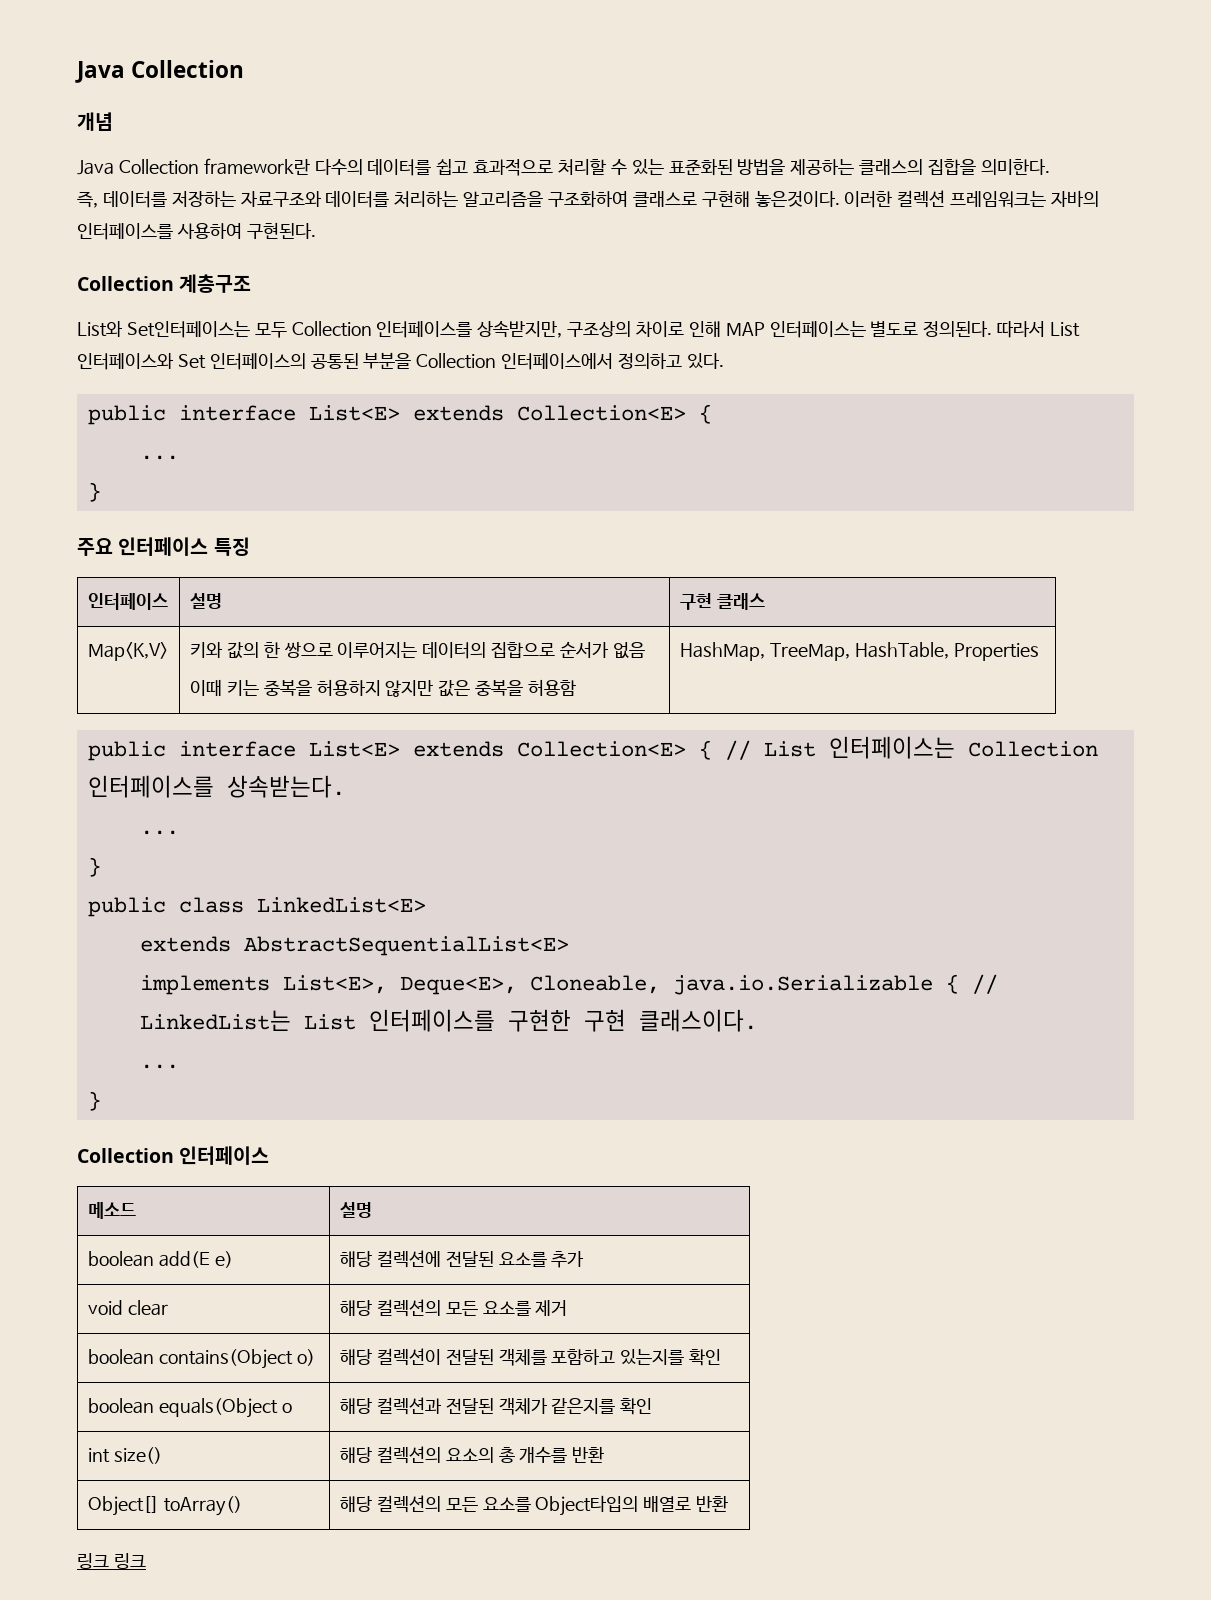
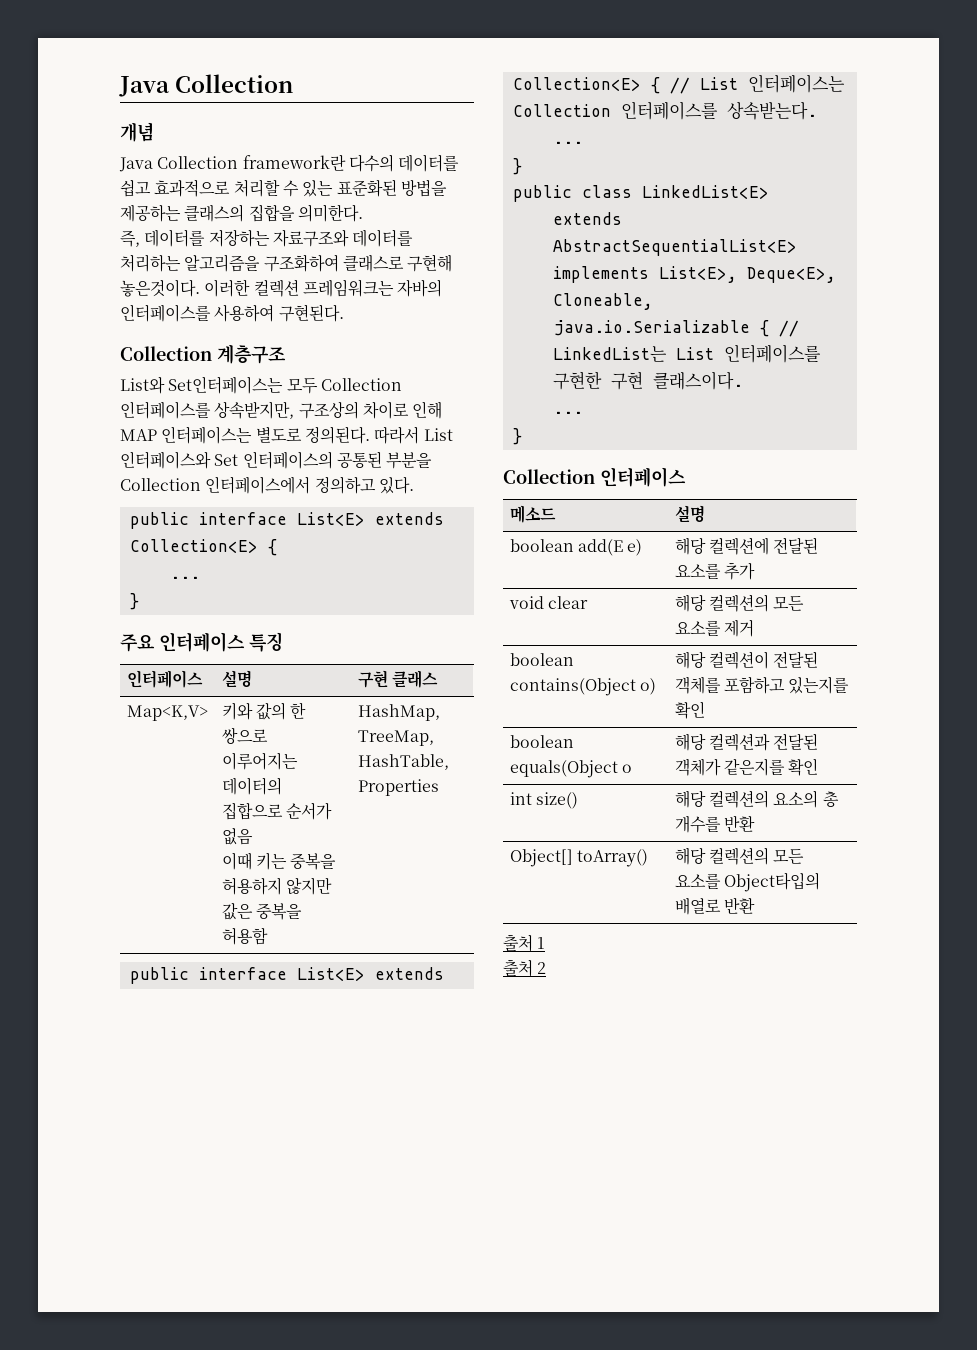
[77,1553,146,1569] 링크 링크 -> [503,934,546,952] [503,959,547,977] 출처 1 // 출처 2

